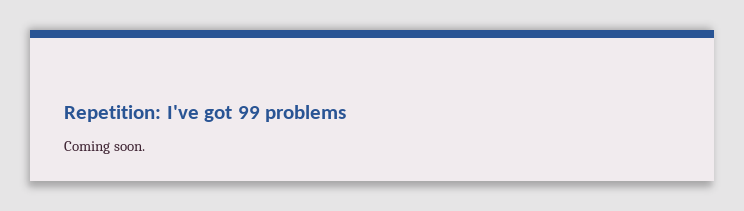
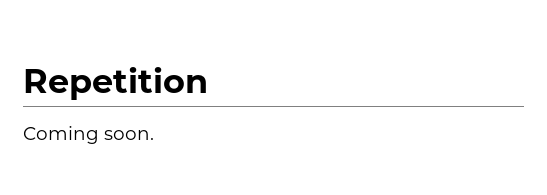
[64,105,347,122] Repetition: I've got 99 problems -> [23,67,208,100] Repetition

